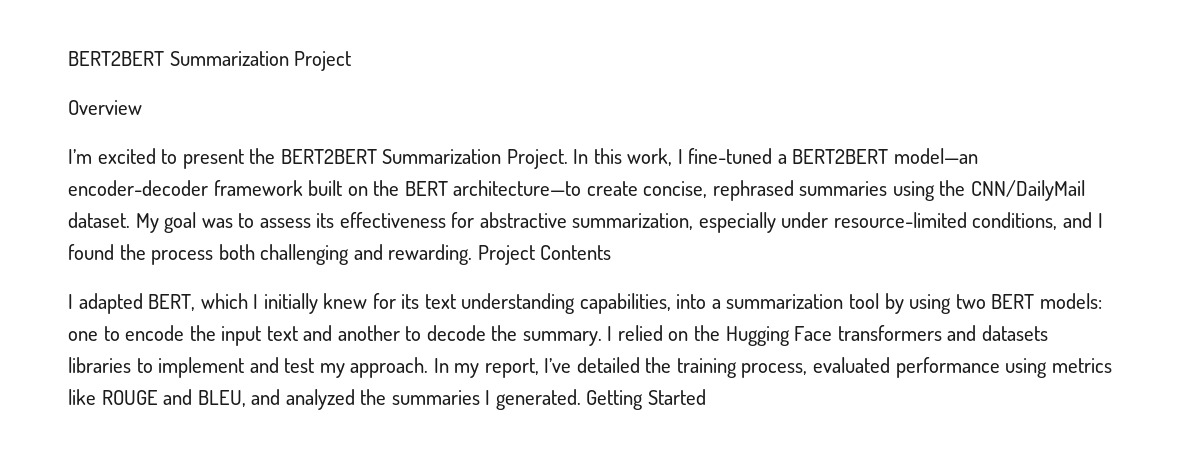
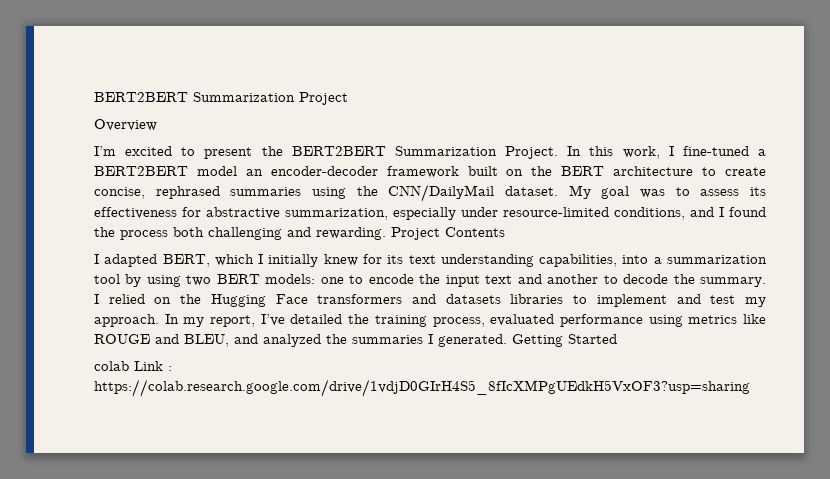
[894,148,979,164] model—an -> [196,166,263,176] model an
[453,180,582,196] architecture—to -> [613,166,717,176] architecture to
(706, 397) none -> [94,361,172,371] [94,379,750,397] // colab Link : https://colab.research.google.com/drive/1vdjD0GIrH4S5_8fIcXMPgUEdkH5VxOF3?usp=sharing

